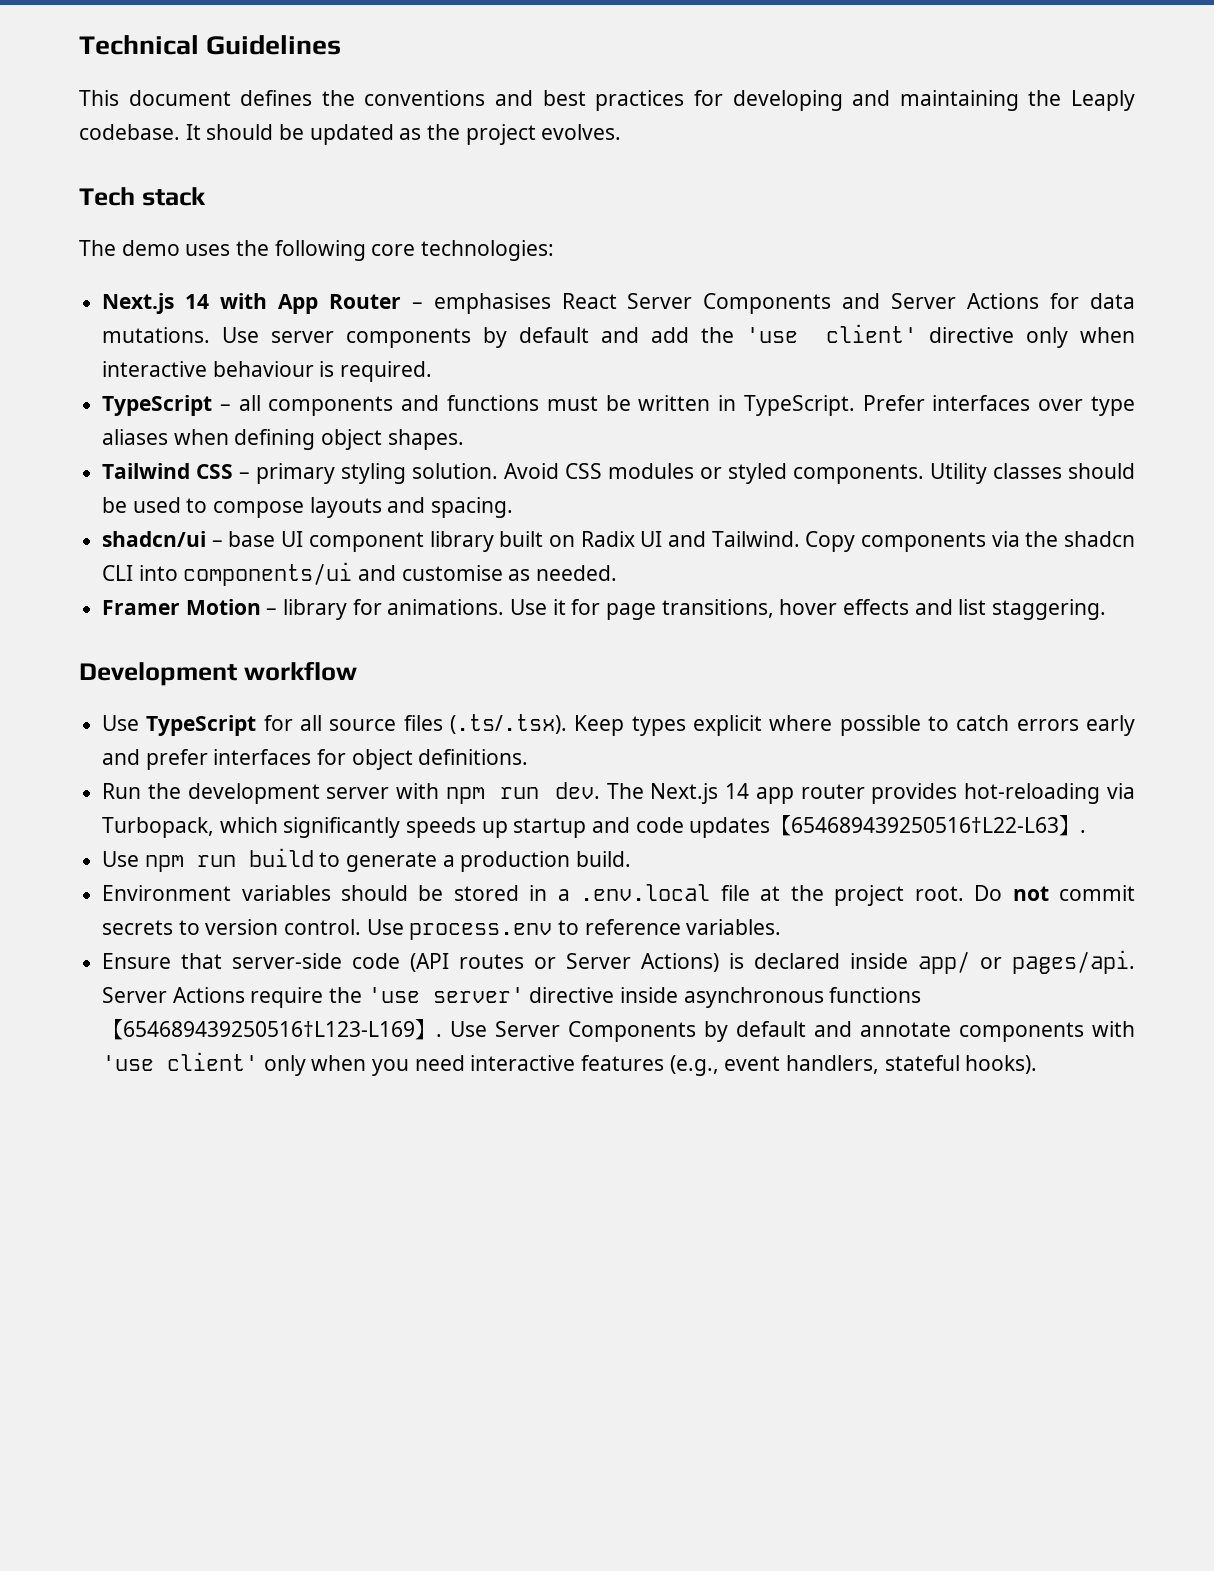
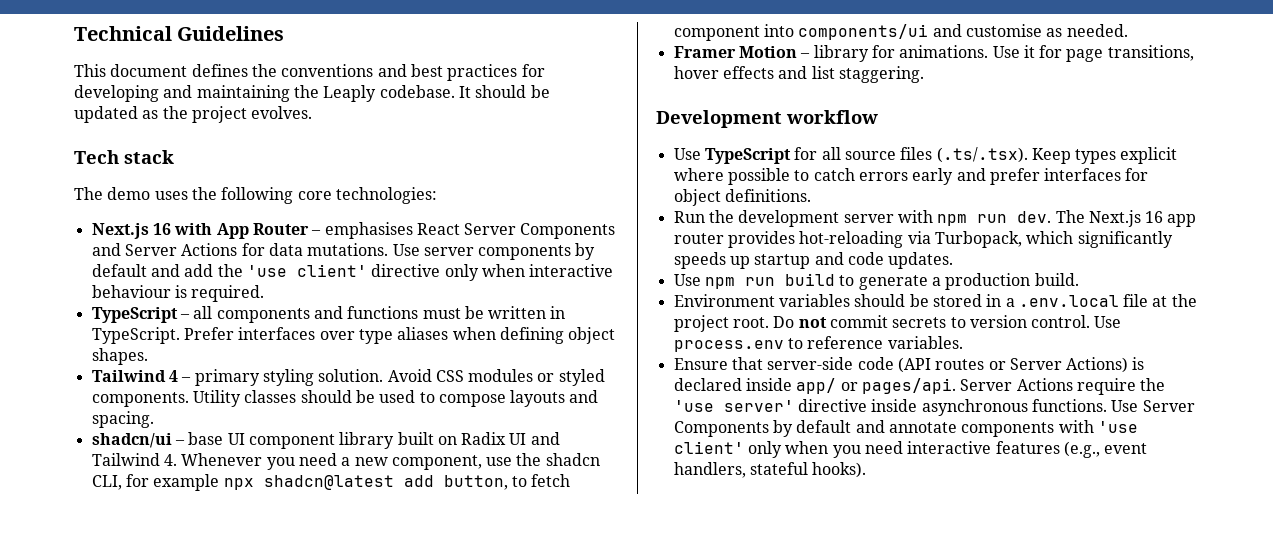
[185,294,210,309] 14 -> [152,223,171,235] 16
[196,464,234,479] CSS -> [168,370,178,382] 4
[711,531,1135,552] [102,565,134,581] Tailwind. Copy components via the shadcn CLI -> [91,453,600,470] [91,474,571,491] [673,26,760,41] Tailwind 4. Whenever you need a new component, use the shadcn CLI, for example npx shadcn@latest add button, to fetch component
[725,783,750,799] 14 -> [1145,211,1164,223] 16
[689,815,1087,838] updates【654689439250516†L22-L63】. -> [888,252,954,269] updates.
[829,987,922,1003] [102,1019,443,1040] functions【654689439250516†L123-L169】. -> [1031,399,1107,412] functions.

